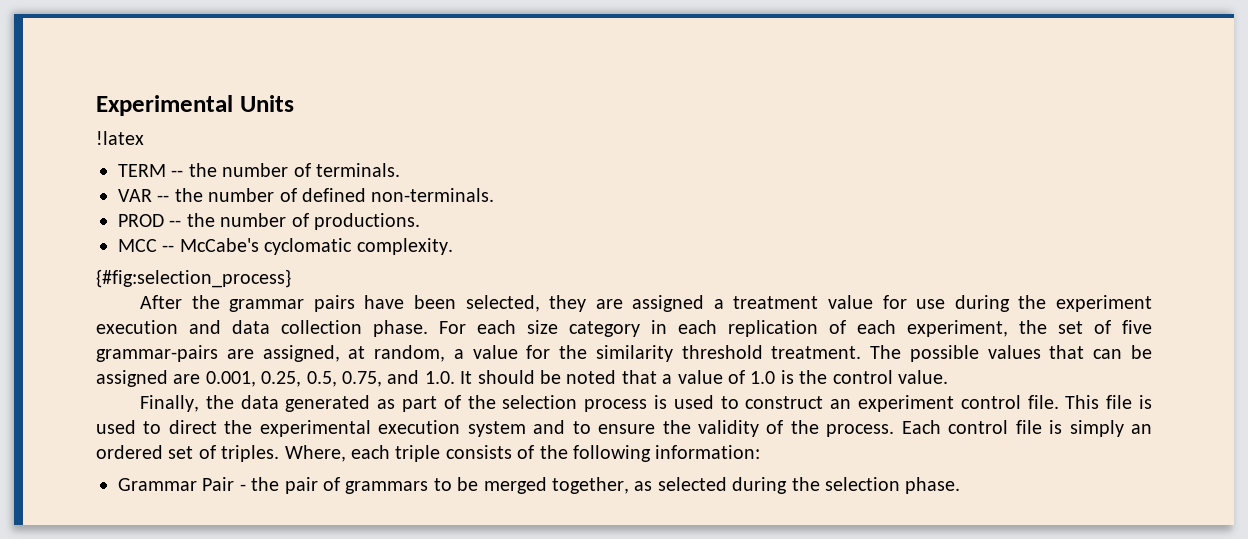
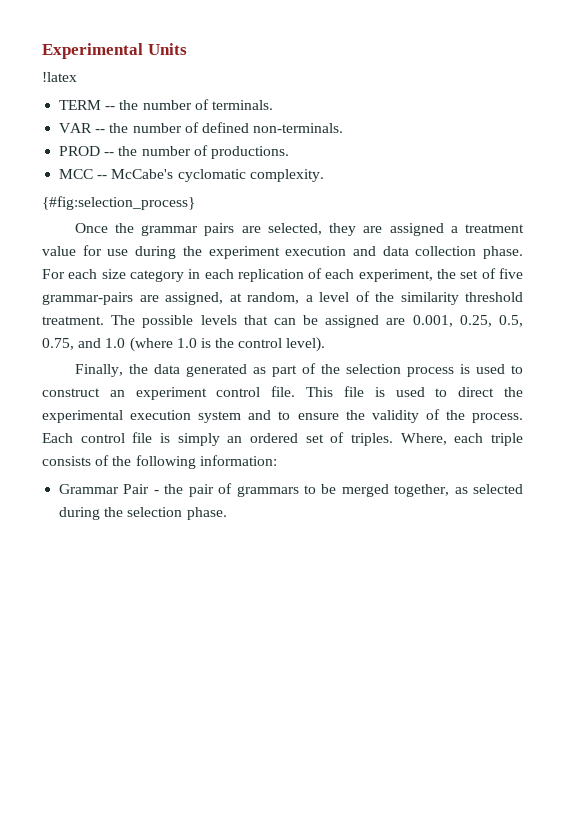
[139,295,182,309] After -> [74,223,108,233] Once
[364,295,456,309] have been -> [241,226,261,233] are
[472,345,551,359] value for -> [319,291,370,302] level of
[987,345,1041,359] values -> [200,315,237,325] levels
[424,370,745,384] 1.0. It should be noted that a value of -> [105,337,173,352] 1.0 (where
[897,370,948,384] value. -> [286,337,326,352] level).

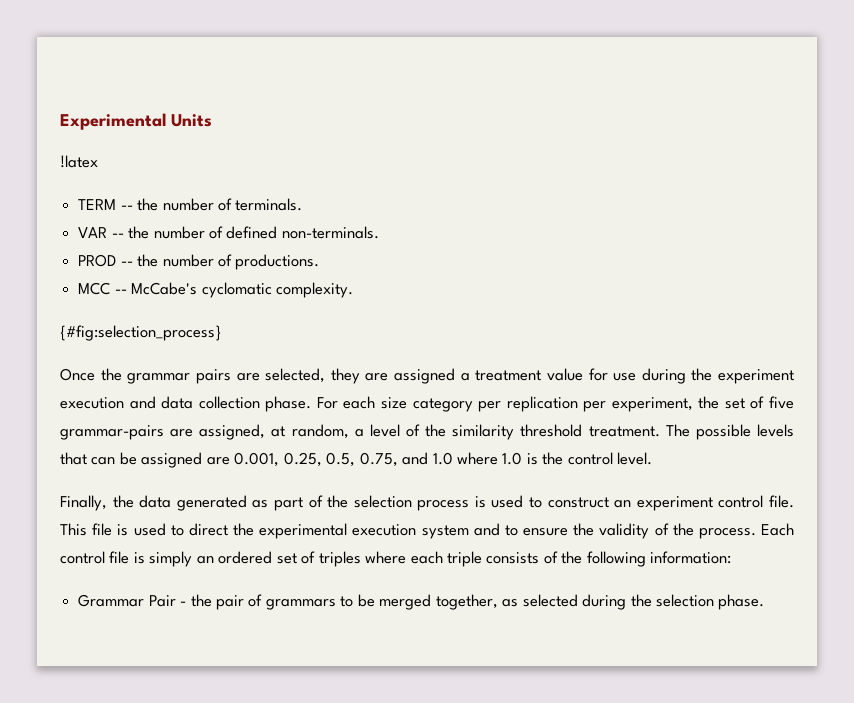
[188,268,355,282] in each replication of each -> [478,396,607,412] per replication per
[129,337,173,352] (where -> [457,452,499,465] where
[286,337,326,352] level). -> [617,452,653,465] level.
[351,433,447,446] triples. Where, -> [318,551,407,567] triples where

